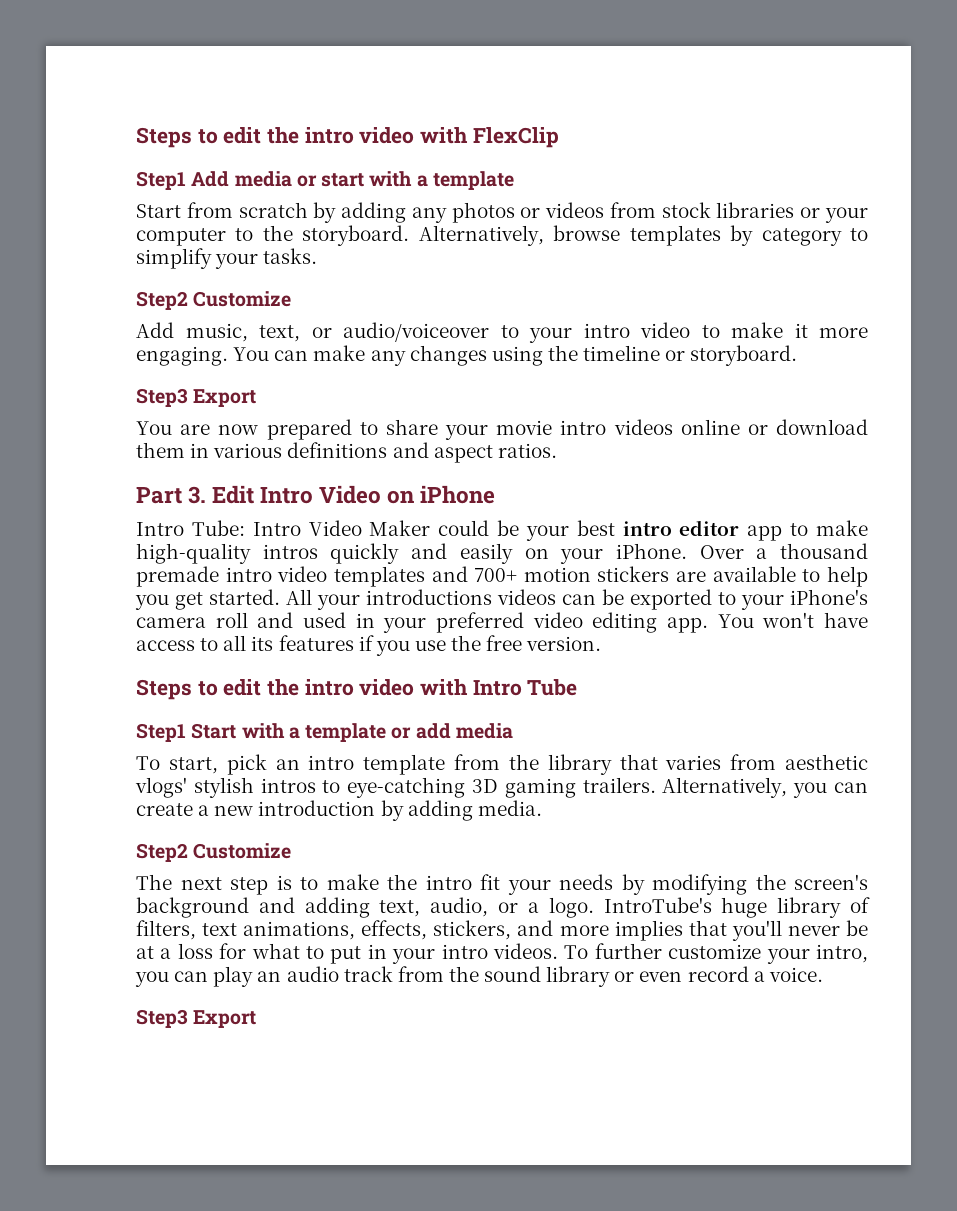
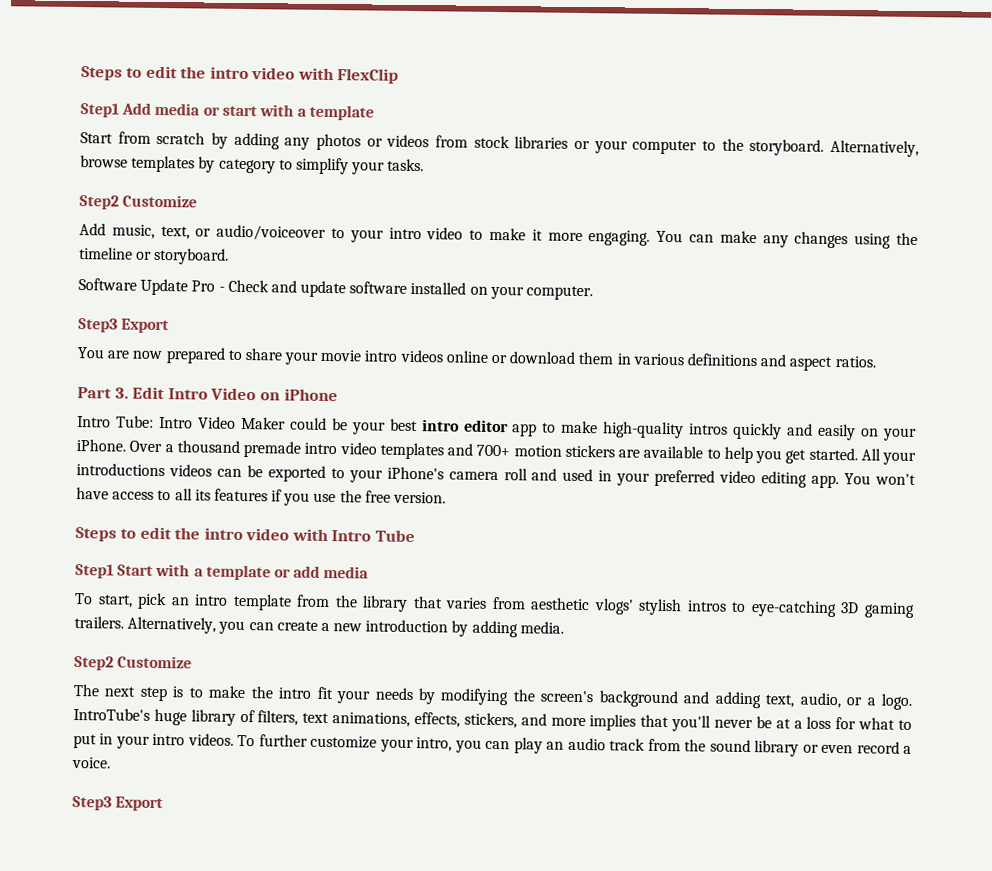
(798, 355) none -> [78,278,594,301] // Software Update Pro - Check and update software installed on your computer.

